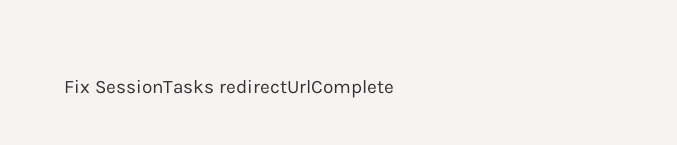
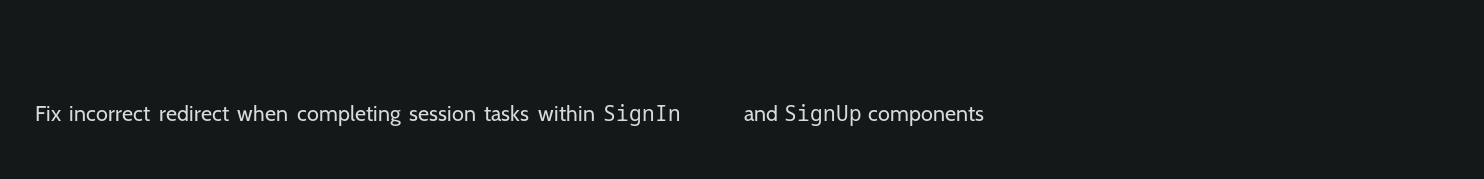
[95,79,395,98] SessionTasks redirectUrlComplete -> [69,104,984,126] incorrect redirect when completing session tasks within SignIn and SignUp components

